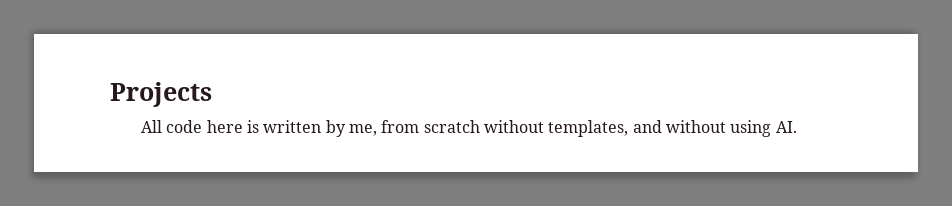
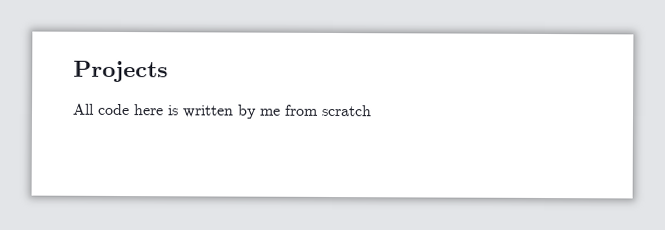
[349,124,378,136] me, -> [259,108,281,116] me
[483,120,797,137] without templates, and without using AI. -> (372, 110) none

